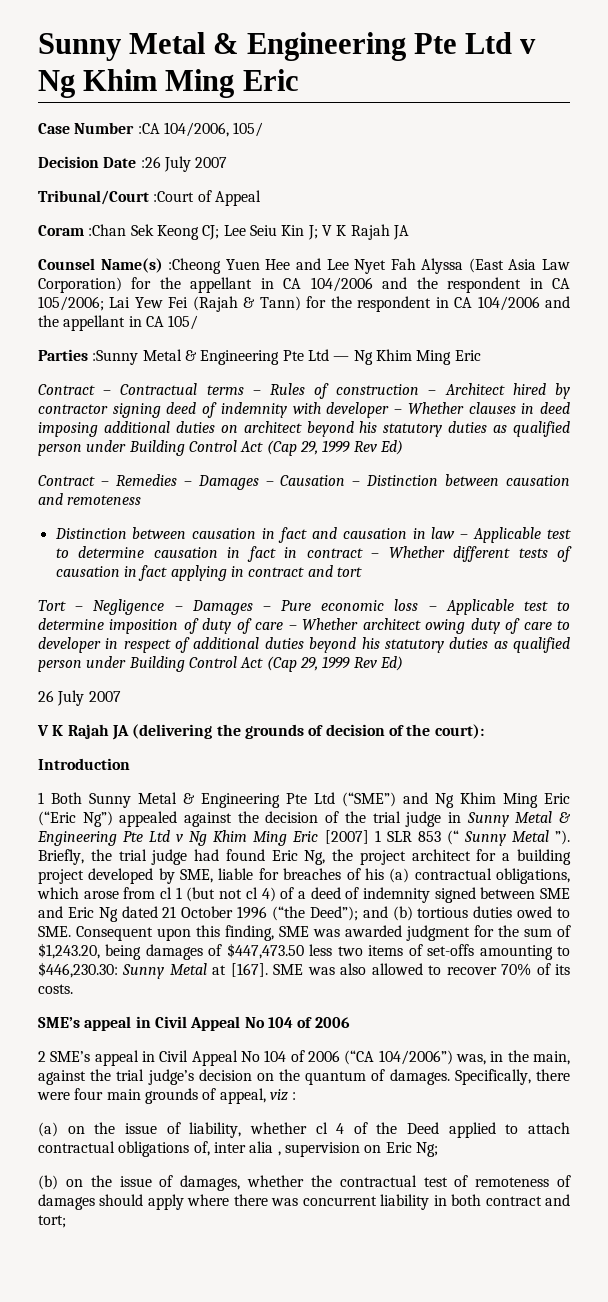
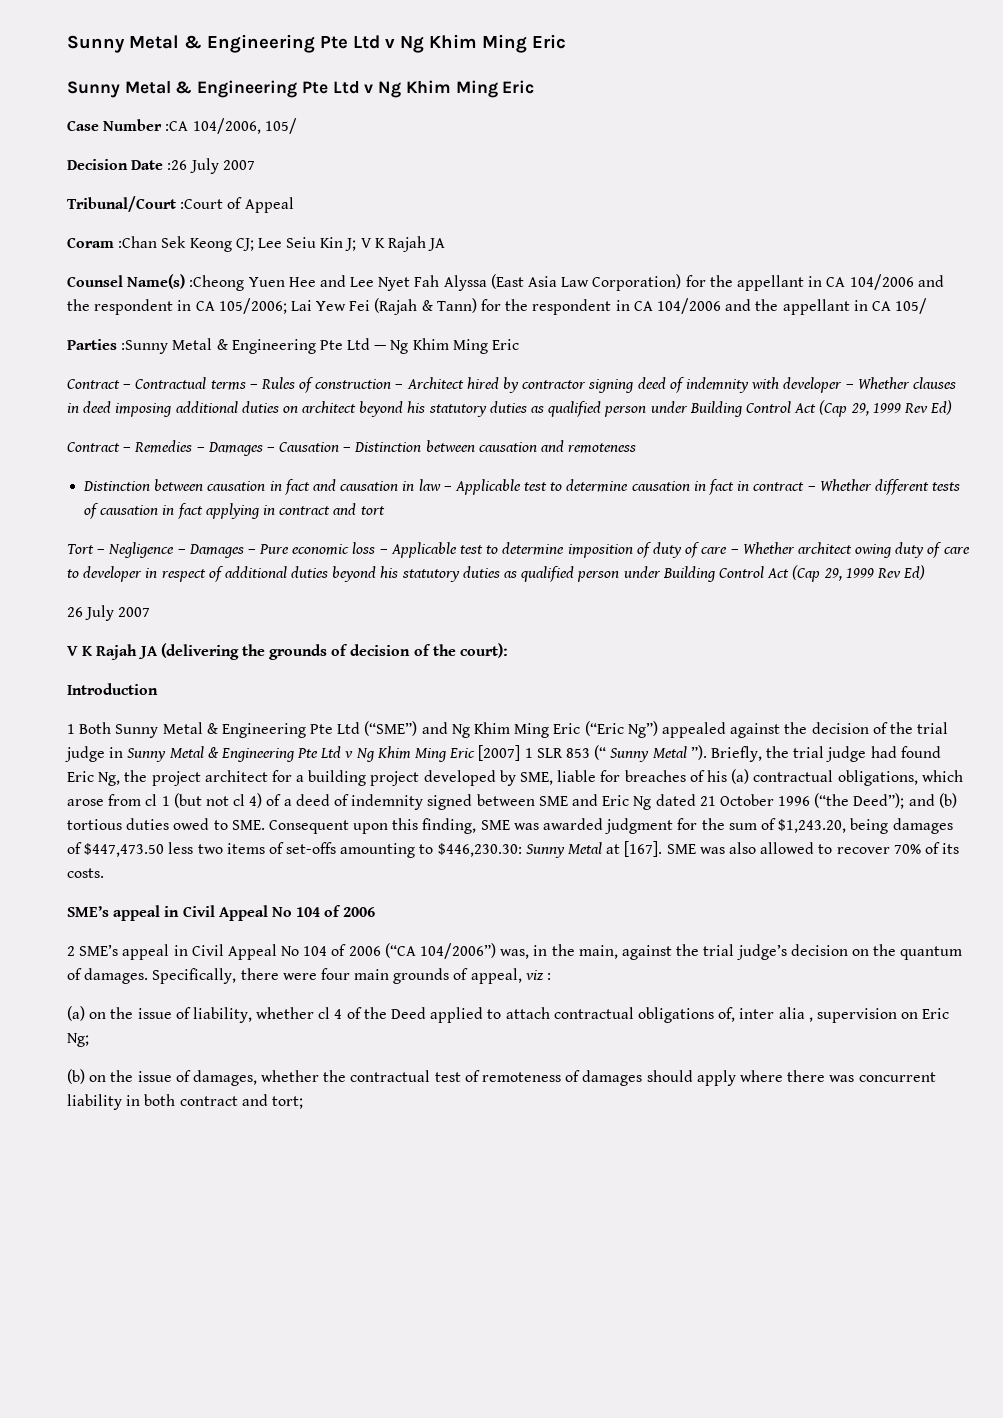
(299, 80) none -> [67,80,535,98] // Sunny Metal & Engineering Pte Ltd v Ng Khim Ming Eric

